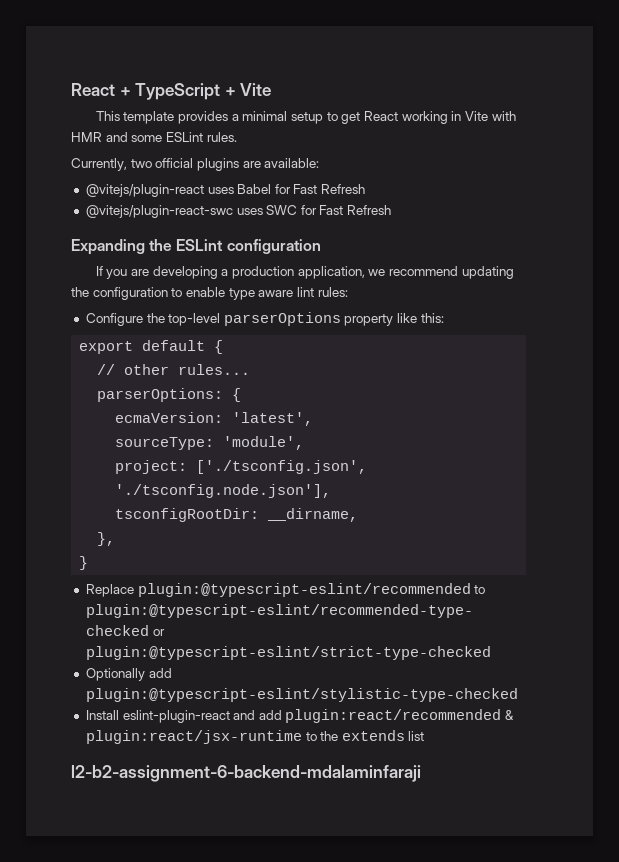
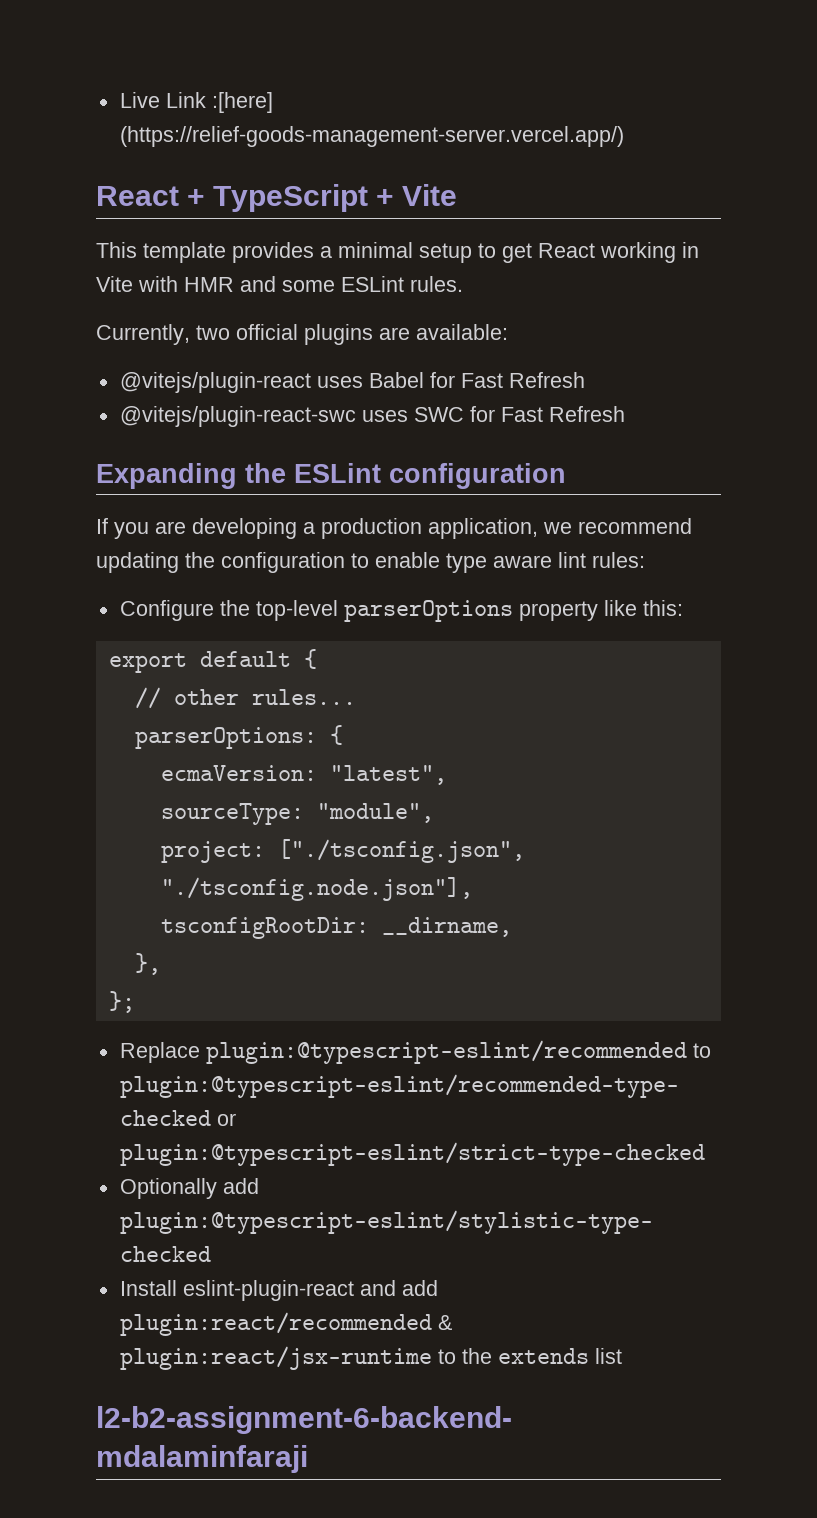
(71, 89) none -> [119,92,273,113] [119,126,624,147] Live Link :[here] (https://relief-goods-management-server.vercel.app/) //
[232,412,314,426] 'latest', -> [329,765,447,785] "latest",
[223,436,305,450] 'module', -> [316,803,434,823] "module",
[196,460,368,474] [115,484,332,498] ['./tsconfig.json', './tsconfig.node.json'], -> [277,839,525,863] [160,877,473,901] ["./tsconfig.json", "./tsconfig.node.json"],
[79,556,89,570] } -> [108,991,135,1013] };

